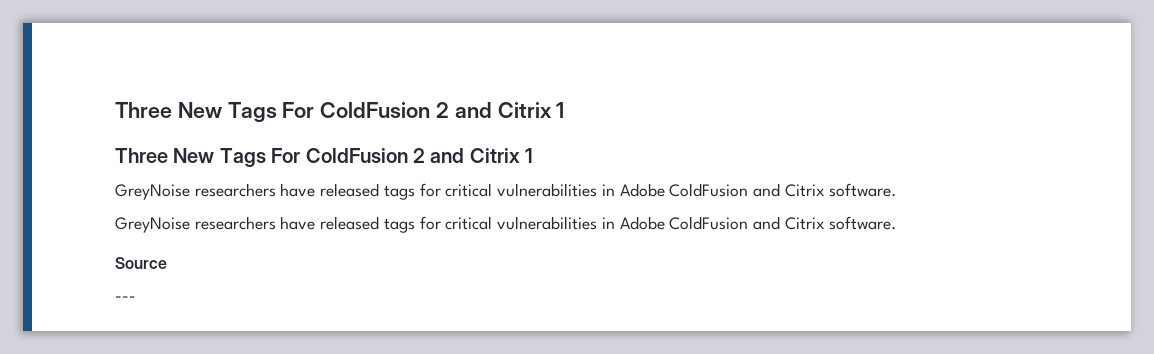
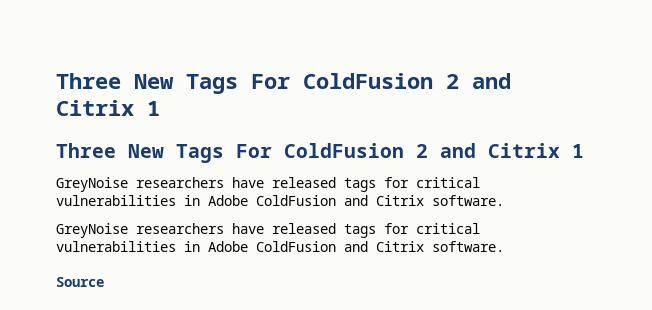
[115,296,136,301] // --- -> (104, 282) none

